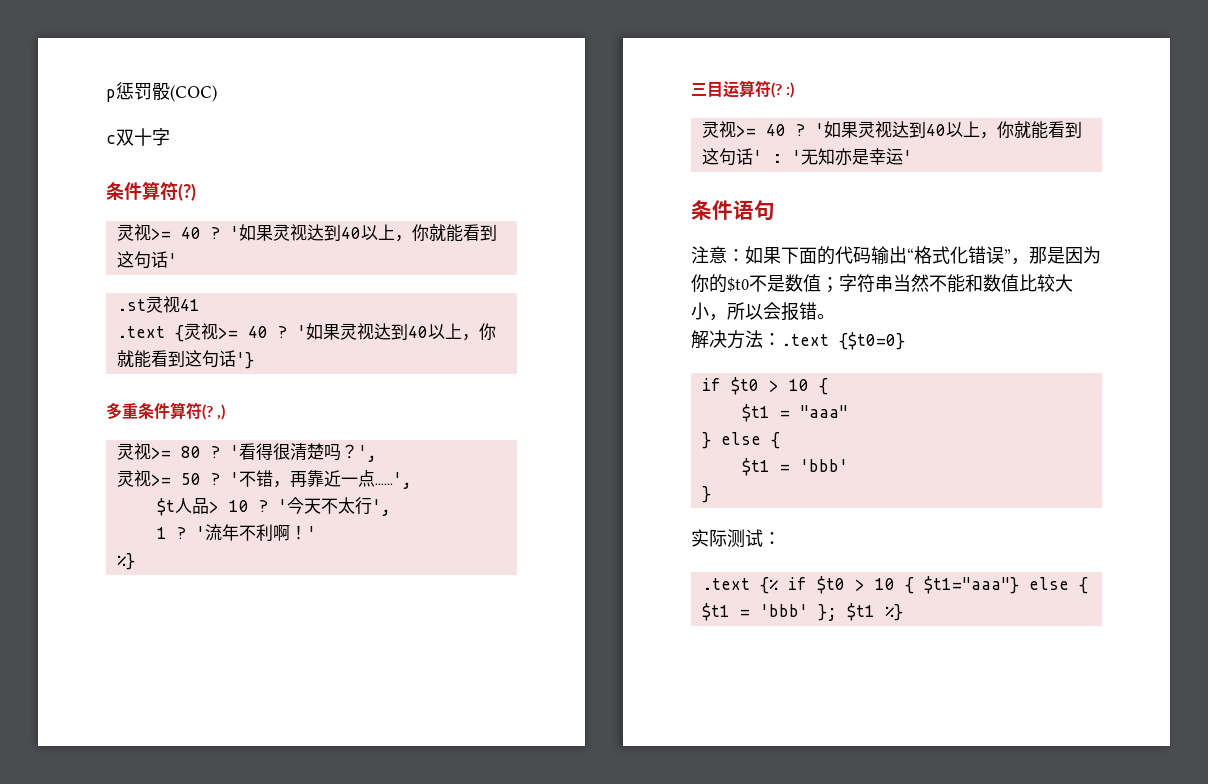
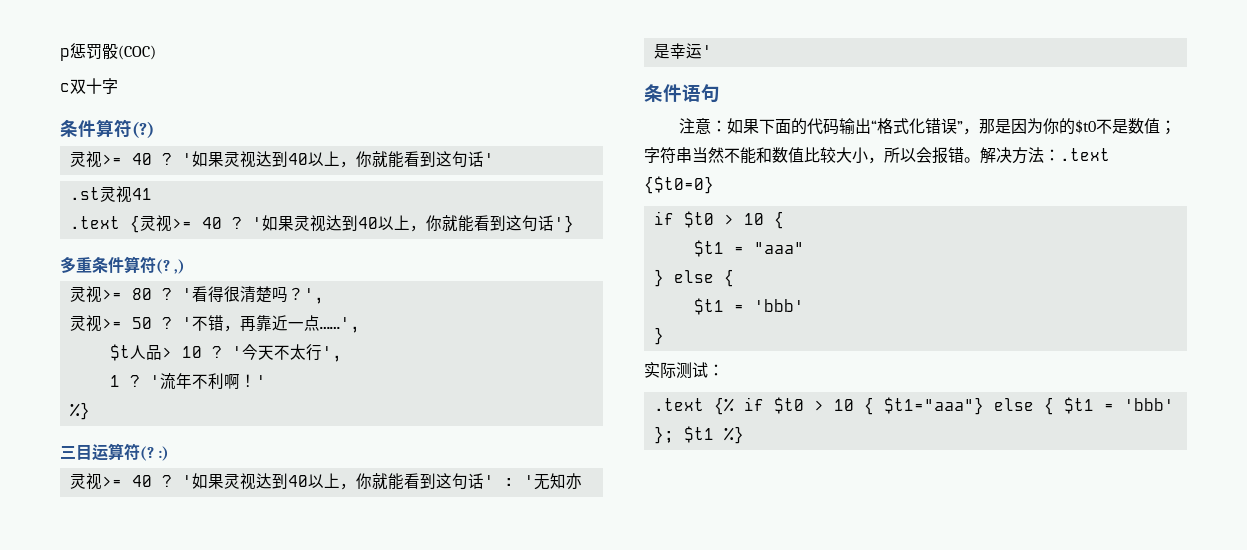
(835, 316) // -> (980, 160) none

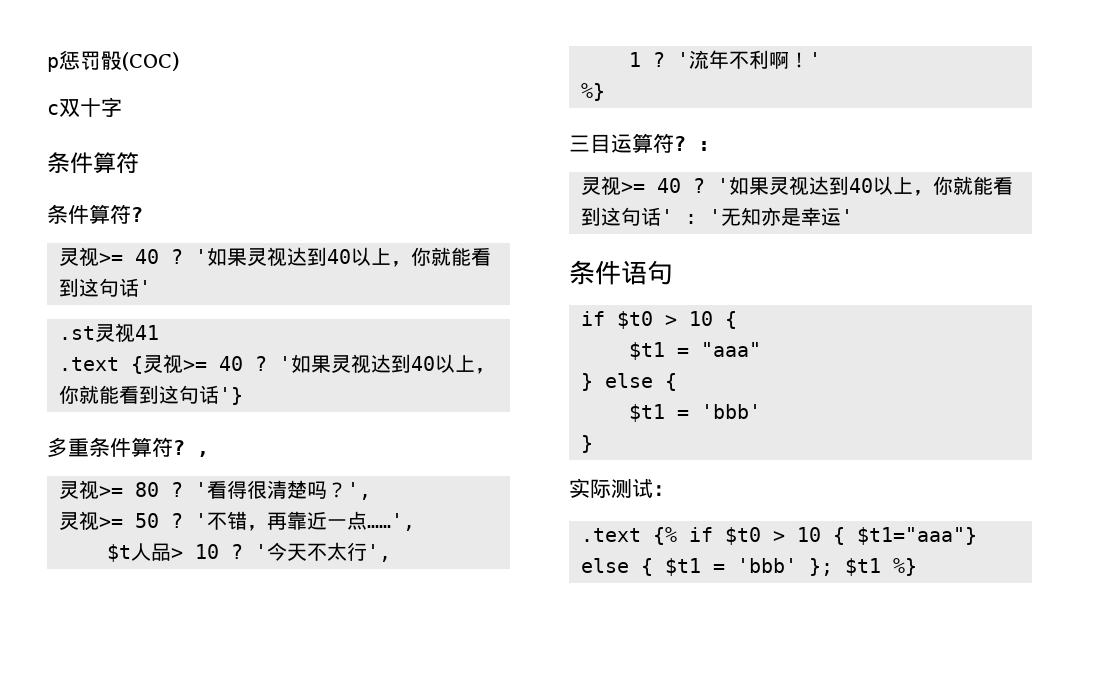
[132,121,154,138] (?) -> [47,204,143,224] // 条件算符?
[156,259,186,274] (? ,) -> [173,440,209,457] ? ,
[140,446,170,461] (? :) -> [674,136,710,151] ? :
[679,118,1177,135] [644,147,1110,164] [644,176,714,194] // 注意：如果下面的代码输出“格式化错误”，那是因为你的$t0不是数值；字符串当然不能和数值比较大小，所以会报错。解决方法：.text {$t0=0} -> (673, 272) none

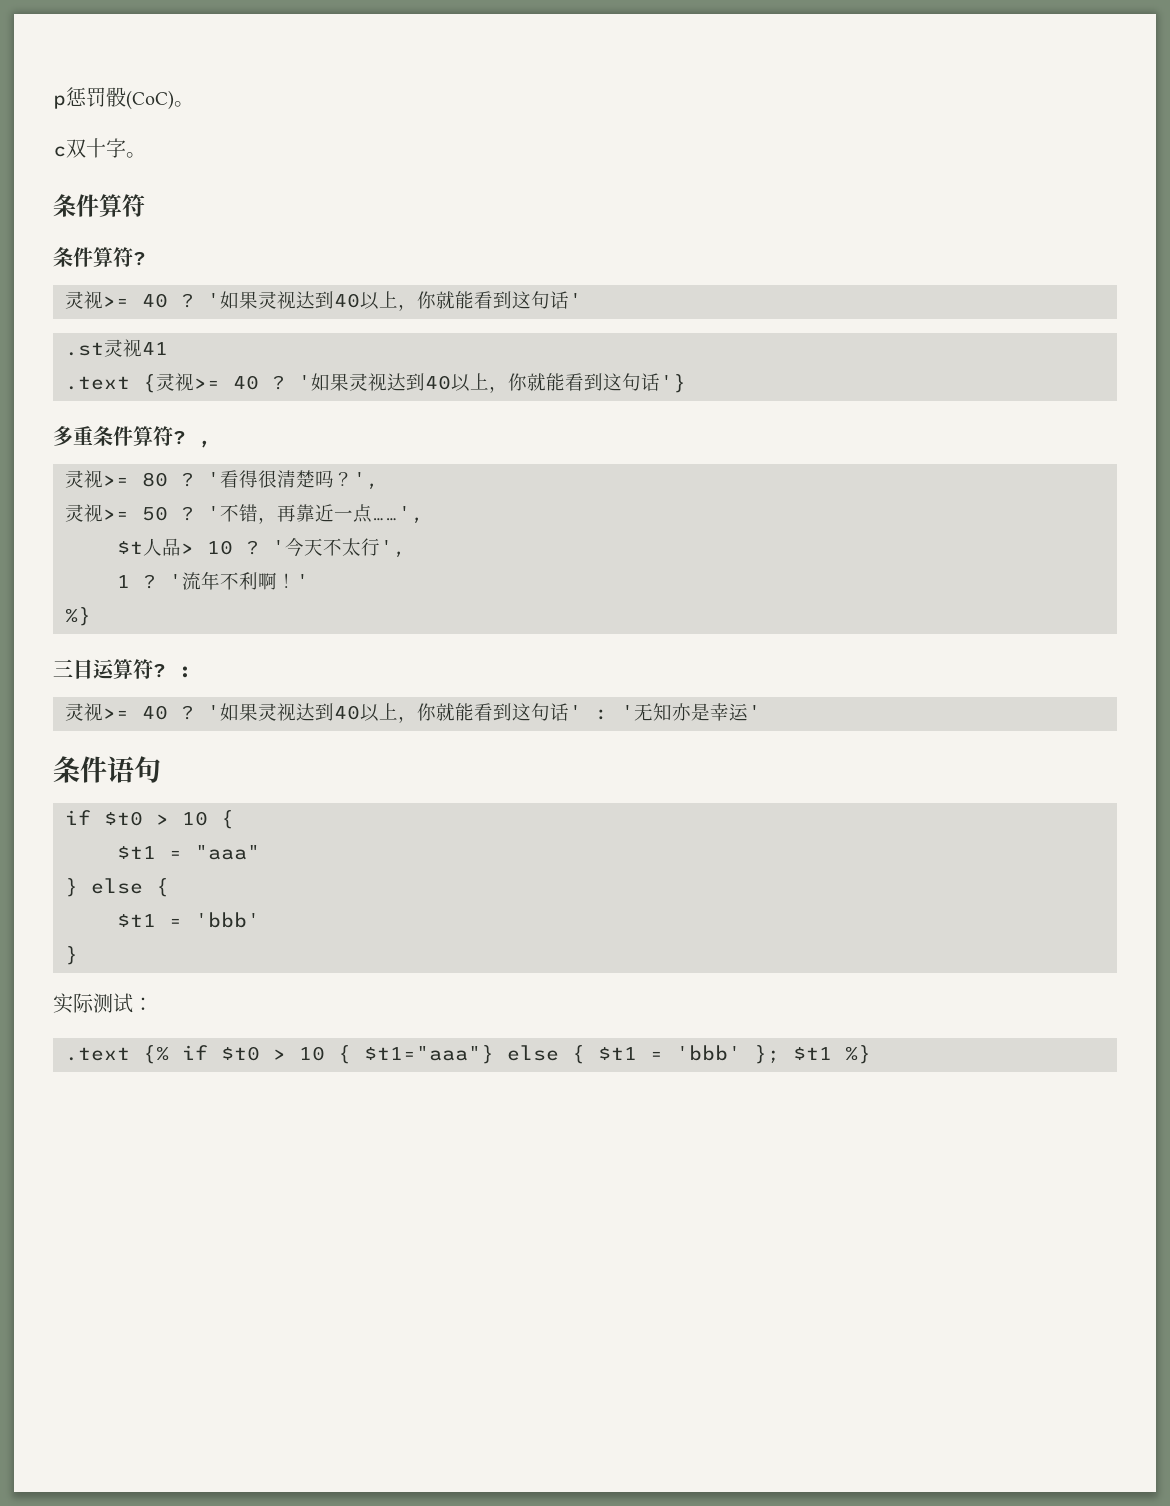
[122,52,179,71] (COC) -> [126,90,194,110] (CoC)。
(122, 107) none -> [126,152,146,158] 。

